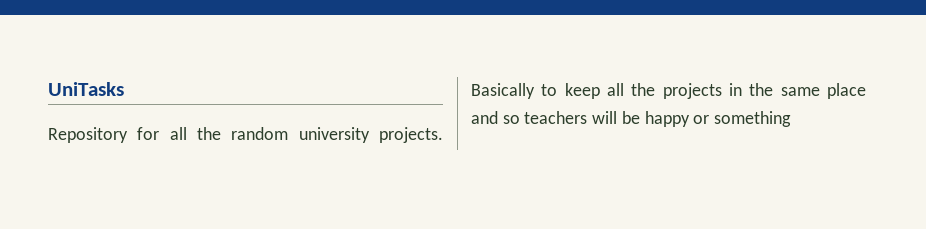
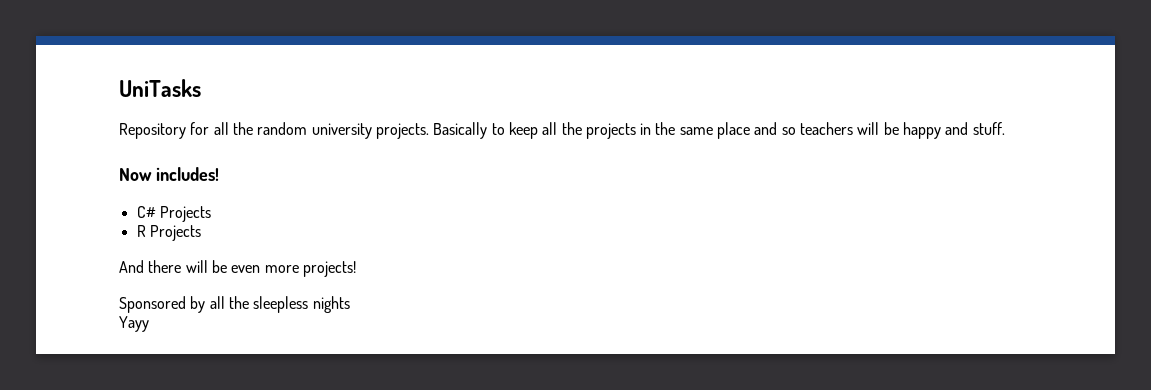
[693,111,792,127] or something -> [945,122,1005,135] [119,167,219,181] [136,206,211,222] [136,225,201,241] [119,260,356,277] [119,296,350,313] [119,316,149,332] and stuff. // Now includes! // C# Projects // R Projects // And there will be even more projects! // Sponsored by all the sleepless nights // Yayy

